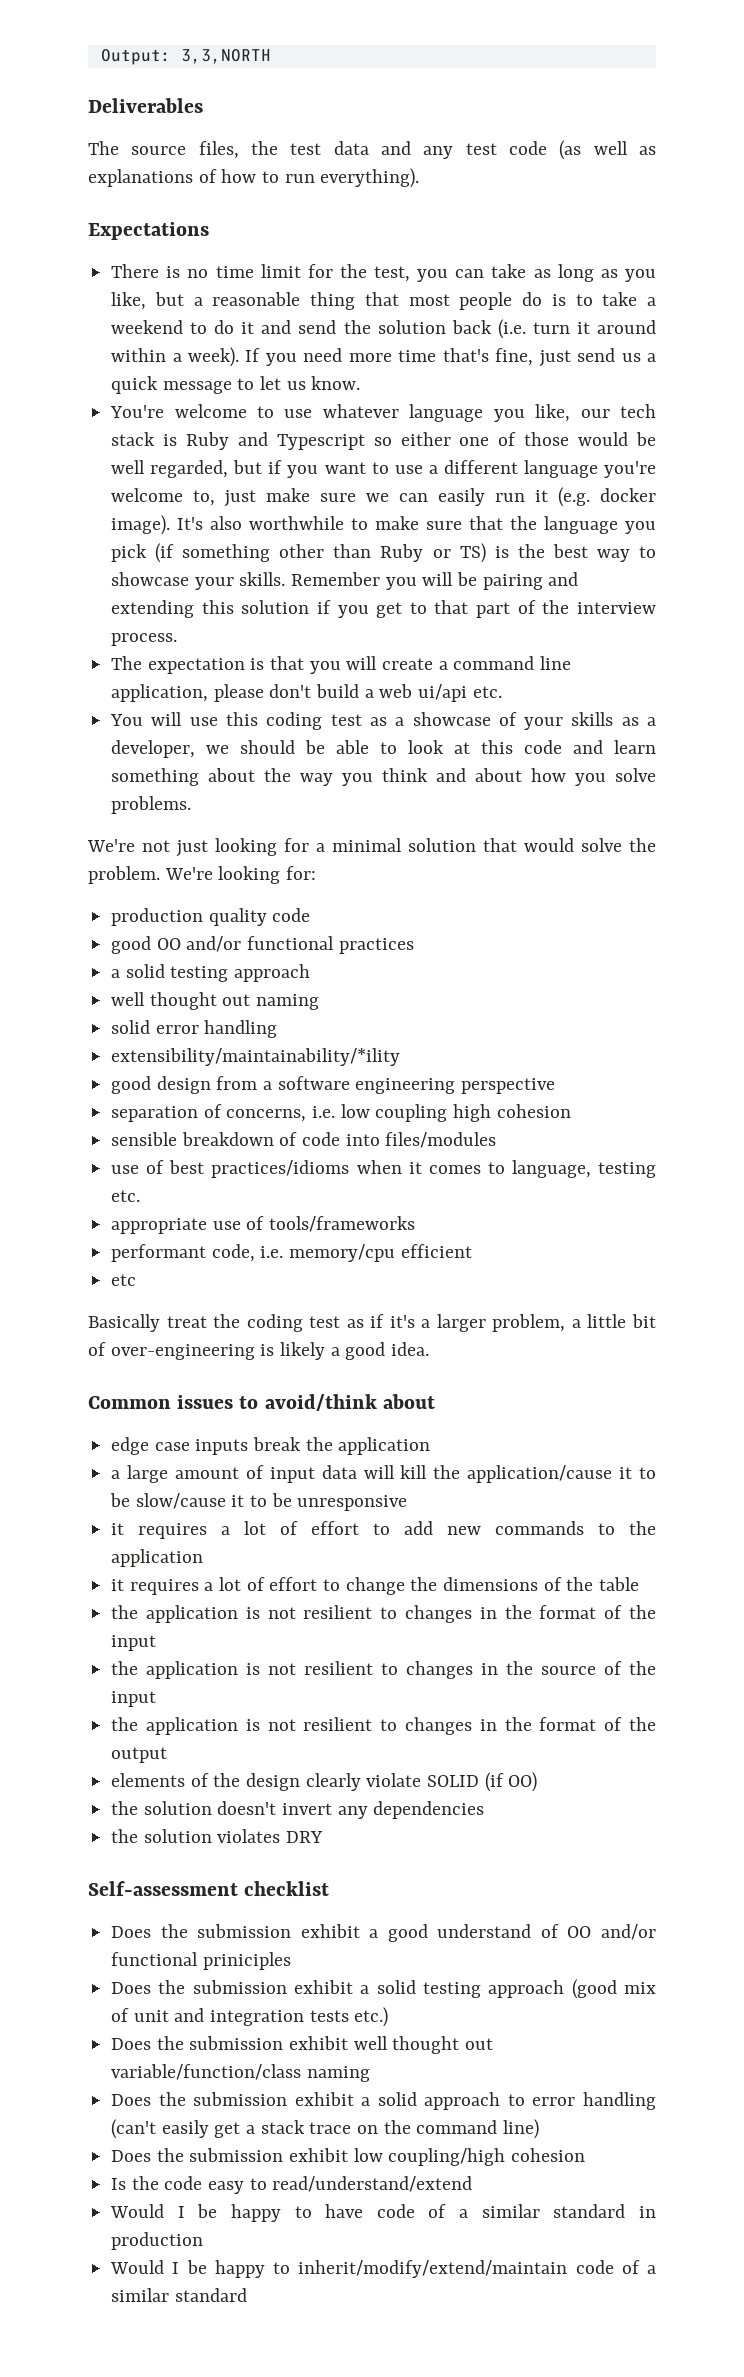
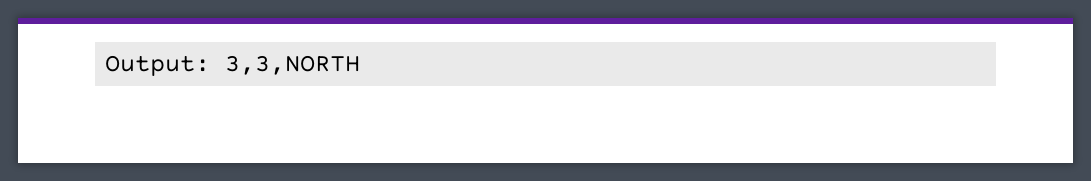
[88,98,203,113] [88,140,656,160] [88,168,420,188] [88,222,209,240] [111,264,656,282] [111,292,656,310] [111,319,656,339] [111,347,656,367] [111,376,361,394] [110,404,656,422] [111,432,656,450] [111,460,656,478] [111,487,656,507] [111,515,656,535] [111,543,656,563] [111,572,579,590] [111,600,656,618] [111,633,178,646] [111,656,572,674] [111,684,502,702] [110,712,656,730] [111,740,656,758] [111,768,656,786] [111,796,192,814] [87,838,656,857] [88,866,317,884] [111,908,311,926] [111,936,414,954] [111,964,311,982] [111,992,320,1010] [111,1020,278,1038] [111,1048,401,1066] [111,1076,556,1094] [111,1104,571,1122] [111,1132,497,1148] [111,1160,657,1178] [111,1190,141,1202] [111,1216,416,1234] [111,1244,472,1262] [111,1274,137,1286] [88,1314,657,1332] [88,1342,430,1360] [88,1394,435,1411] [111,1437,431,1455] [111,1465,656,1483] [110,1493,408,1511] [111,1521,657,1539] [111,1549,204,1567] [111,1577,640,1595] [111,1605,656,1623] [111,1635,157,1651] [111,1661,657,1679] [111,1691,157,1707] [111,1717,656,1735] [111,1747,168,1763] [111,1772,538,1792] [111,1801,485,1819] [111,1829,324,1843] [88,1881,330,1896] [111,1924,656,1942] [111,1952,291,1970] [111,1979,656,1999] [111,2007,389,2027] [111,2036,494,2054] [111,2064,370,2082] [111,2092,656,2110] [111,2119,540,2139] [111,2148,586,2166] [111,2176,473,2194] [110,2204,656,2222] [111,2232,204,2250] [110,2260,656,2278] [111,2288,247,2302] // Deliverables // The source files, the test data and any test code (as well as explanations of how to run everything). // Expectations // There is no time limit for the test, you can take as long as you like, but a reasonable thing that most people do is to take a weekend to do it and send the solution back (i.e. turn it around within a week). If you need more time that's fine, just send us a quick message to let us know. // You're welcome to use whatever language you like, our tech stack is Ruby and Typescript so either one of those would be well regarded, but if you want to use a different language you're welcome to, just make sure we can easily run it (e.g. docker image). It's also worthwhile to make sure that the language you pick (if something other than Ruby or TS) is the best way to showcase your skills. Remember you will be pairing and extending this solution if you get to that part of the interview process. // The expectation is that you will create a command line application, please don't build a web ui/api etc. // You will use this coding test as a showcase of your skills as a developer, we should be able to look at this code and learn something about the way you think and about how you solve problems. // We're not just looking for a minimal solution that would solve the problem. We're looking for: // production quality code // good OO and/or functional practices // a solid testing approach // well thought out naming // solid error handling // extensibility/maintainability/*ility // good design from a software engineering perspective // separation of concerns, i.e. low coupling high cohesion // sensible breakdown of code into files/modules // use of best practices/idioms when it comes to language, testing etc. // appropriate use of tools/frameworks // performant code, i.e. memory/cpu efficient // etc // Basically treat the coding test as if it's a larger problem, a little bit of over-engineering is likely a good idea. // Common issues to avoid/think about // edge case inputs break the application // a large amount of input data will kill the application/cause it to be slow/cause it to be unresponsive // it requires a lot of effort to add new commands to the application // it requires a lot of effort to change the dimensions of the table // the application is not resilient to changes in the format of the input // the application is not resilient to changes in the source of the input // the application is not resilient to changes in the format of the output // elements of the design clearly violate SOLID (if OO) // the solution doesn't invert any dependencies // the solution violates DRY // Self-assessment checklist // Does the submission exhibit a good understand of OO and/or functional priniciples // Does the submission exhibit a solid testing approach (good mix of unit and integration tests etc.) // Does the submission exhibit well thought out variable/function/class naming // Does the submission exhibit a solid approach to error handling (can't easily get a stack trace on the command line) // Does the submission exhibit low coupling/high cohesion // Is the code easy to read/understand/extend // Would I be happy to have code of a similar standard in production // Would I be happy to inherit/modify/extend/maintain code of a similar standard -> (360, 65) none

